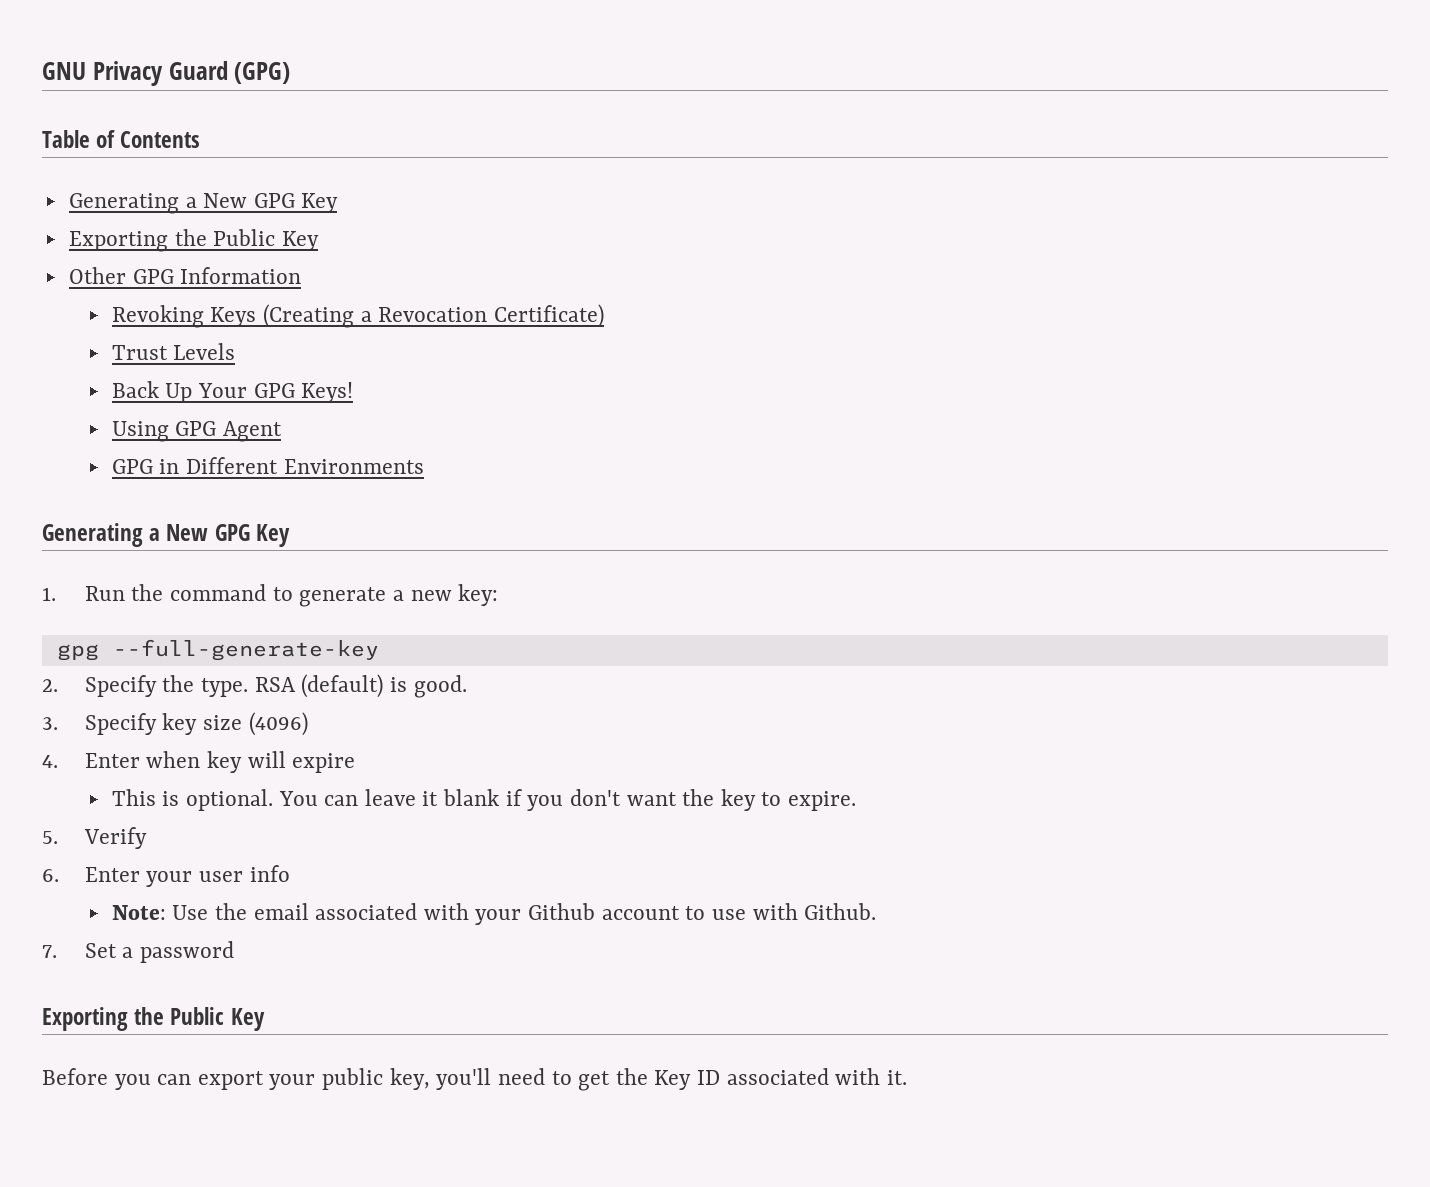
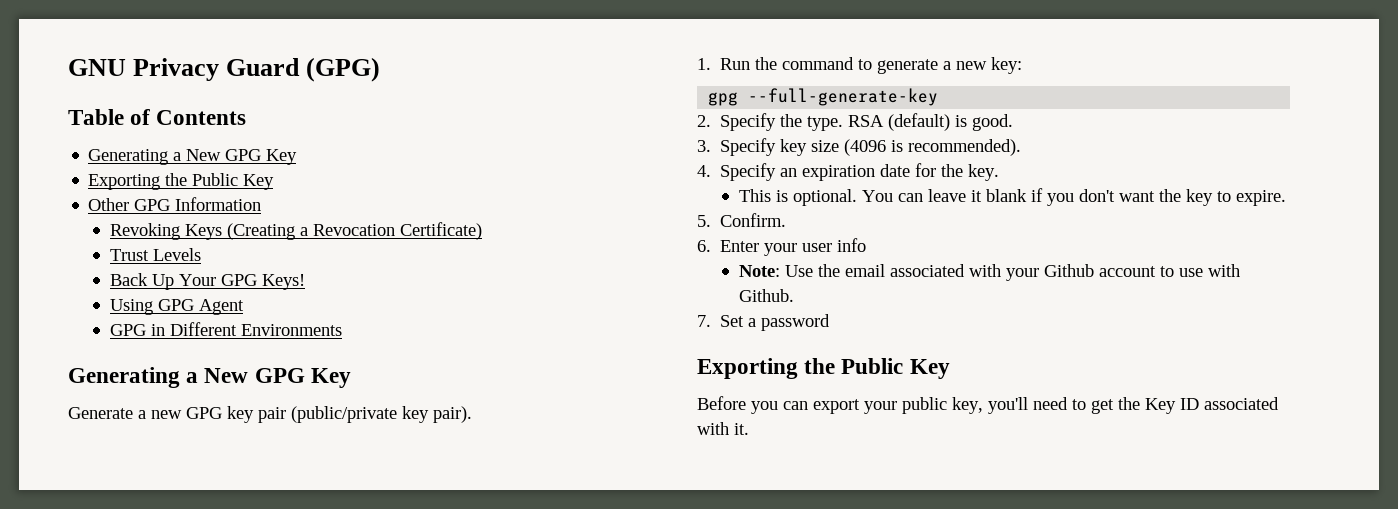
(290, 535) none -> [68,406,472,423] // Generate a new GPG key pair (public/private key pair).
[248,712,308,736] [42,751,356,773] (4096) // 4. Enter when key will expire -> [844,139,1022,156] [697,163,1000,181] (4096 is recommended). // 4. Specify an expiration date for the key.
[83,827,147,849] Verify -> [720,213,787,227] Confirm.

